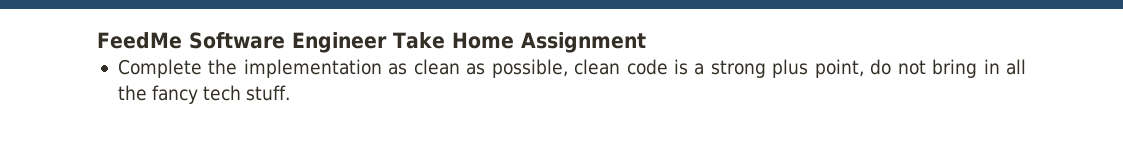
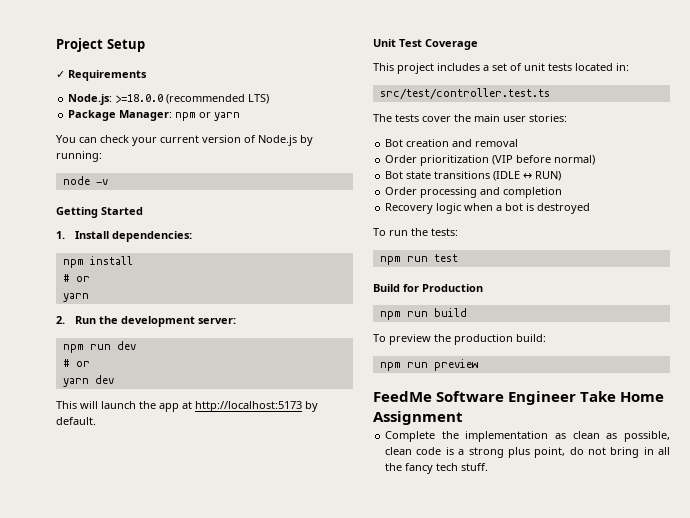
(97, 40) none -> [56,38,145,52] [56,70,147,81] [68,94,270,105] [68,110,241,121] [56,135,313,146] [56,151,102,162] [62,176,108,185] [56,207,143,218] [56,231,193,242] [62,256,133,268] [62,274,90,282] [62,293,89,302] [56,316,237,327] [62,341,136,353] [62,359,90,367] [62,375,114,387] [56,401,318,412] [56,417,96,425] [373,39,478,50] [373,63,629,74] [379,88,550,100] [373,114,567,122] [385,139,519,147] [385,155,596,166] [385,171,562,181] [385,187,563,198] [385,203,591,214] [373,228,458,236] [379,254,458,265] [373,284,483,292] [379,308,467,320] [373,334,546,345] [379,359,478,371] Project Setup // ✓ Requirements // Node.js: >=18.0.0 (recommended LTS) // Package Manager: npm or yarn // You can check your current version of Node.js by running: // node -v // Getting Started // 1. Install dependencies: // npm install // # or // yarn // 2. Run the development server: // npm run dev // # or // yarn dev // This will launch the app at http://localhost:5173 by default. // Unit Test Coverage // This project includes a set of unit tests located in: // src/test/controller.test.ts // The tests cover the main user stories: // Bot creation and removal // Order prioritization (VIP before normal) // Bot state transitions (IDLE ↔ RUN) // Order processing and completion // Recovery logic when a bot is destroyed // To run the tests: // npm run test // Build for Production // npm run build // To preview the production build: // npm run preview //

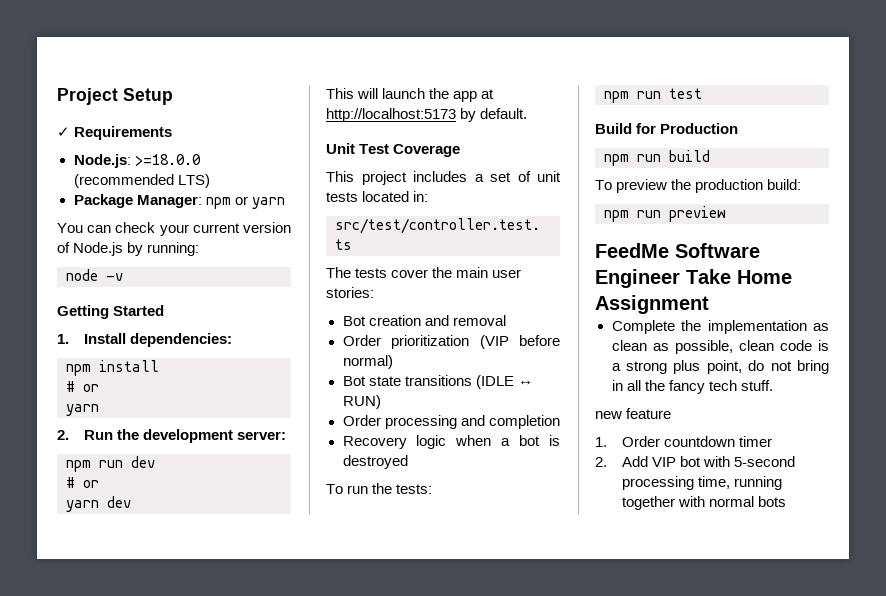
(489, 467) none -> [595,408,672,419] [595,436,773,447] [595,456,796,467] [622,476,783,490] [622,496,787,510] // new feature // 1. Order countdown timer // 2. Add VIP bot with 5-second processing time, running together with normal bots

